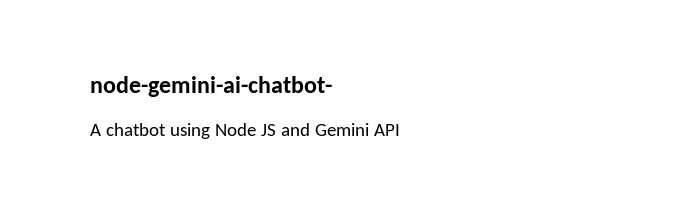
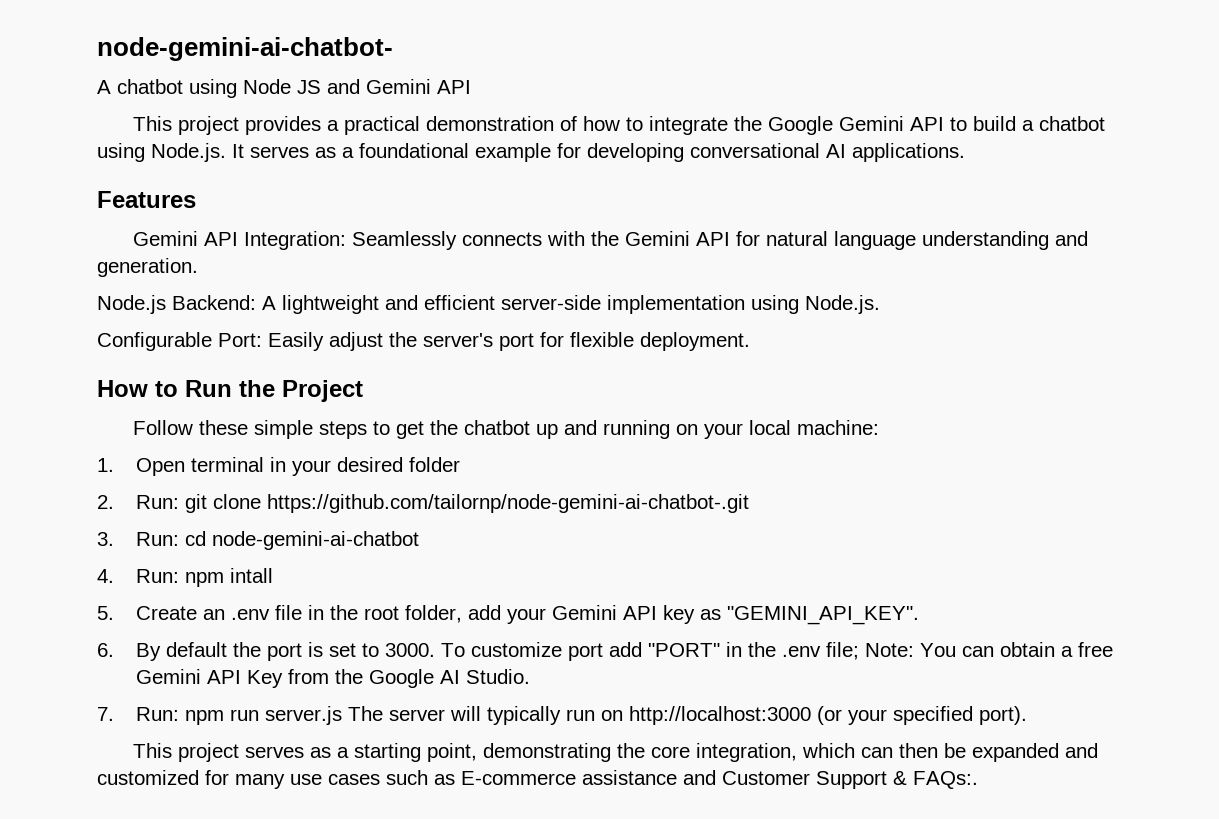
(400, 130) none -> [133,116,1106,135] [97,143,965,162] [97,191,196,208] [133,231,1089,250] [97,258,198,277] [97,295,880,314] [97,332,750,351] [97,380,363,402] [133,420,880,439] [97,457,460,476] [97,494,749,513] [97,531,419,550] [97,568,273,587] [97,605,919,625] [97,642,1113,661] [135,669,530,688] [97,706,1027,725] [133,743,1099,762] [97,770,978,789] // This project provides a practical demonstration of how to integrate the Google Gemini API to build a chatbot using Node.js. It serves as a foundational example for developing conversational AI applications. // Features // Gemini API Integration: Seamlessly connects with the Gemini API for natural language understanding and generation. // Node.js Backend: A lightweight and efficient server-side implementation using Node.js. // Configurable Port: Easily adjust the server's port for flexible deployment. // How to Run the Project // Follow these simple steps to get the chatbot up and running on your local machine: // 1. Open terminal in your desired folder // 2. Run: git clone https://github.com/tailornp/node-gemini-ai-chatbot-.git // 3. Run: cd node-gemini-ai-chatbot // 4. Run: npm intall // 5. Create an .env file in the root folder, add your Gemini API key as "GEMINI_API_KEY". // 6. By default the port is set to 3000. To customize port add "PORT" in the .env file; Note: You can obtain a free Gemini API Key from the Google AI Studio. // 7. Run: npm run server.js The server will typically run on http://localhost:3000 (or your specified port). // This project serves as a starting point, demonstrating the core integration, which can then be expanded and customized for many use cases such as E-commerce assistance and Customer Support & FAQs:.

